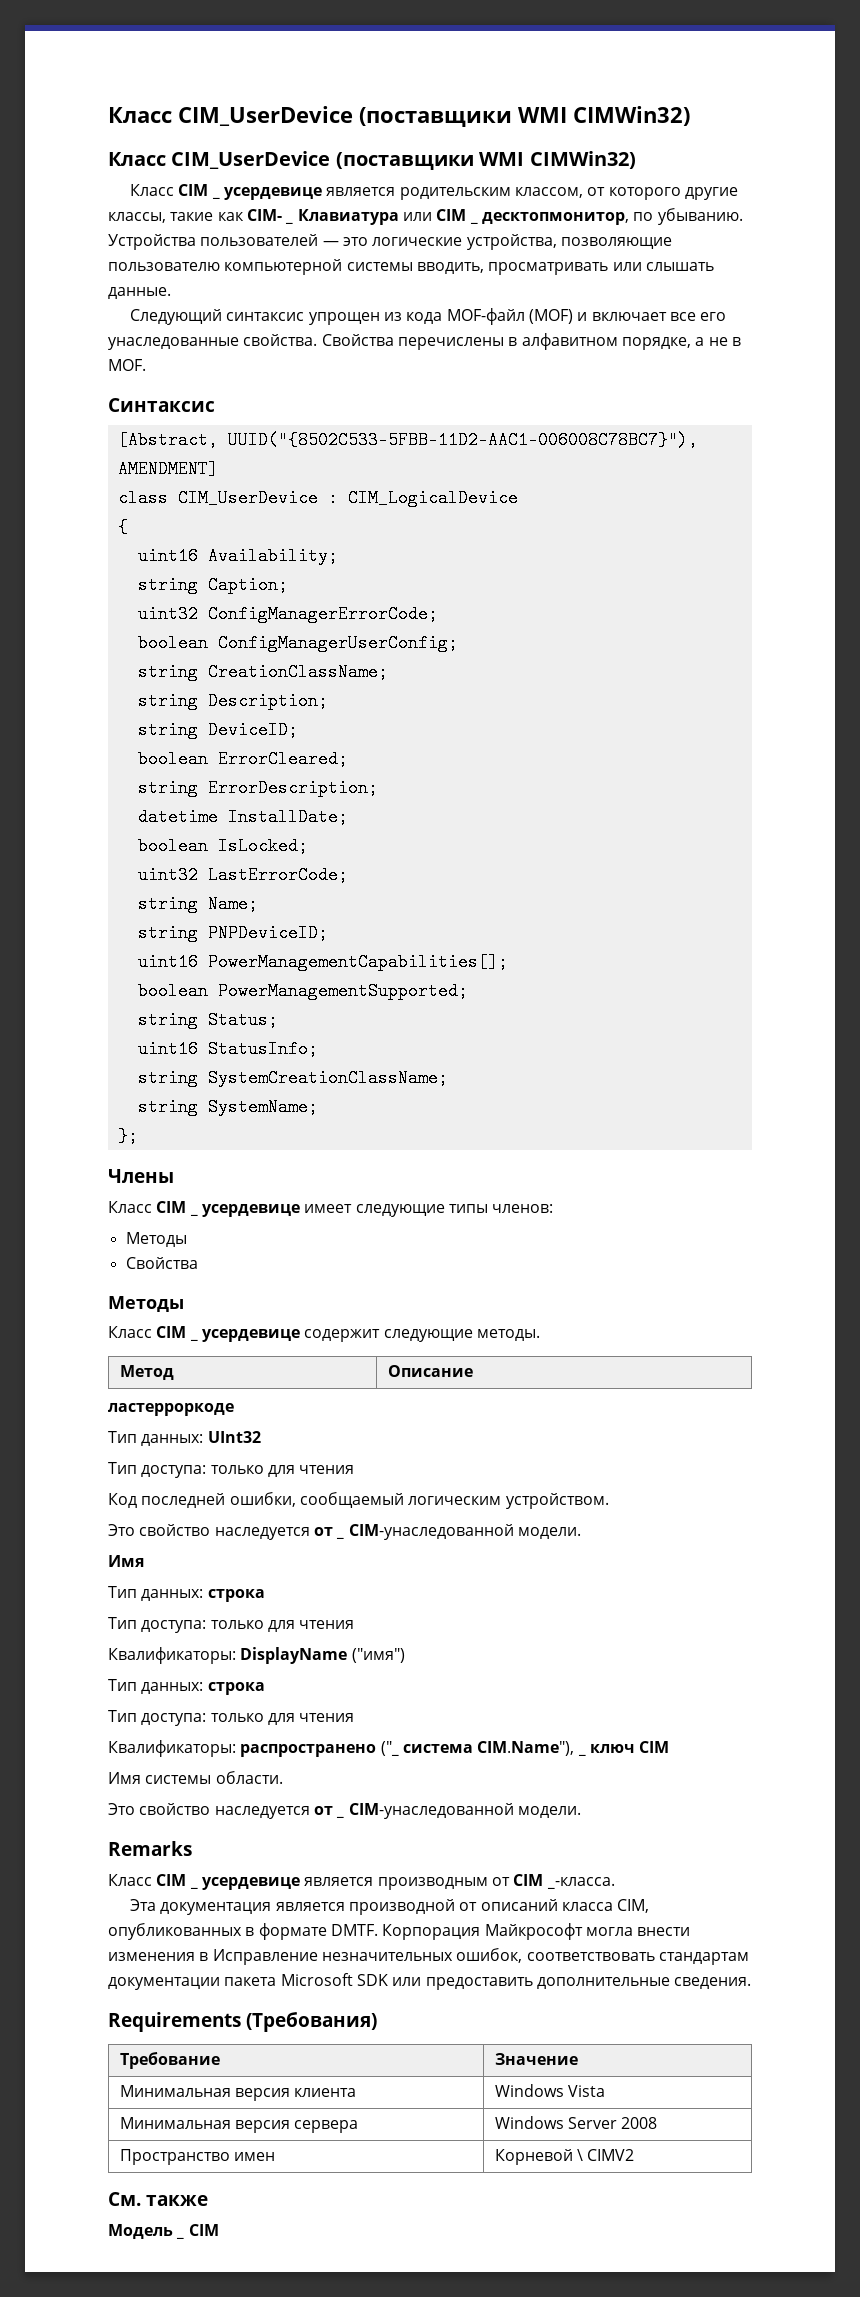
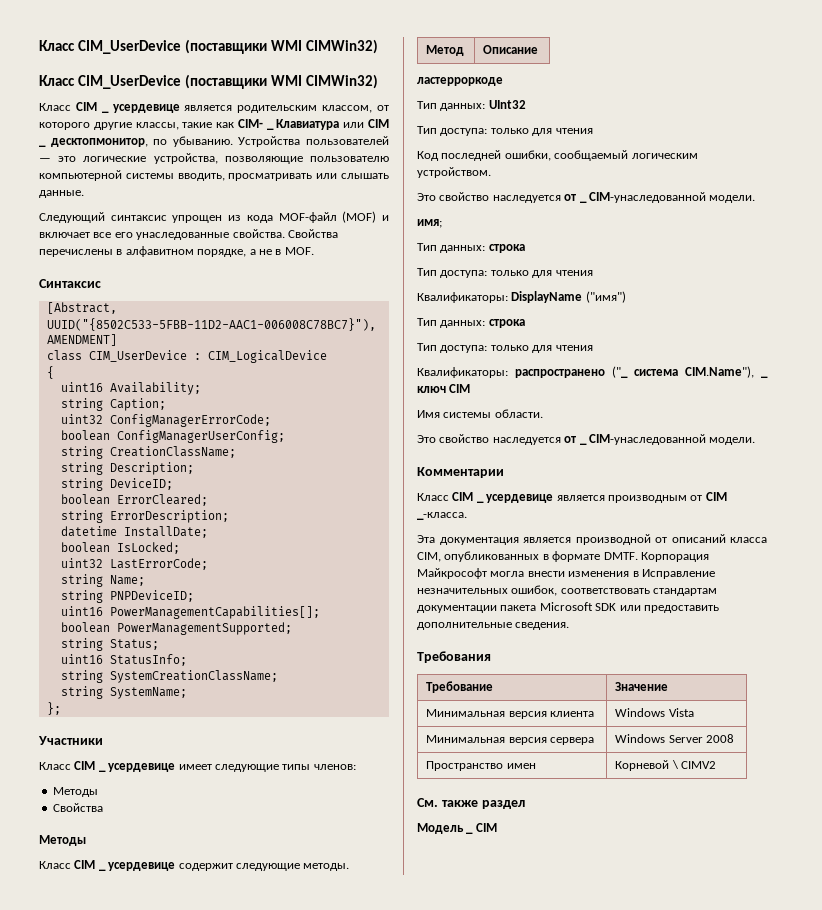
[108,1169,174,1183] Члены -> [38,736,103,745] Участники
[108,1555,144,1567] Имя -> [417,219,442,228] имя;
[108,1841,192,1856] Remarks -> [417,467,504,478] Комментарии
[108,2012,377,2032] Requirements (Требования) -> [417,651,491,663] Требования
(208, 2200) none -> [481,800,525,809] раздел

